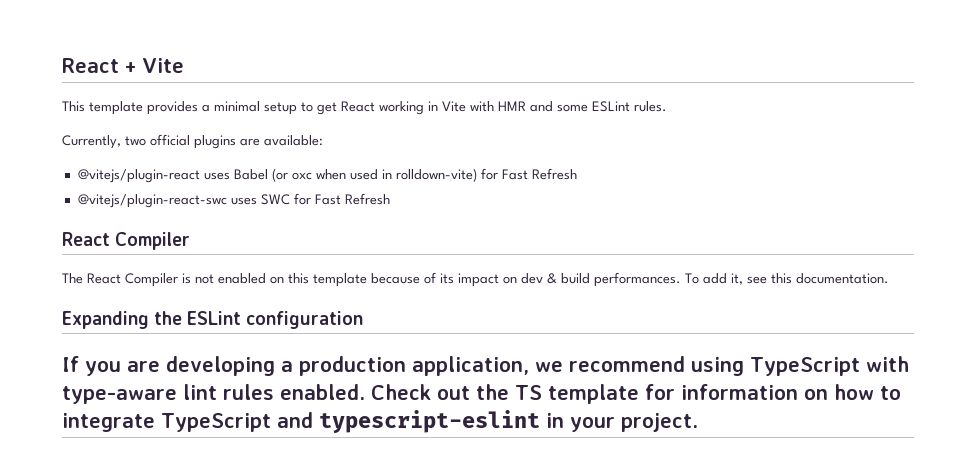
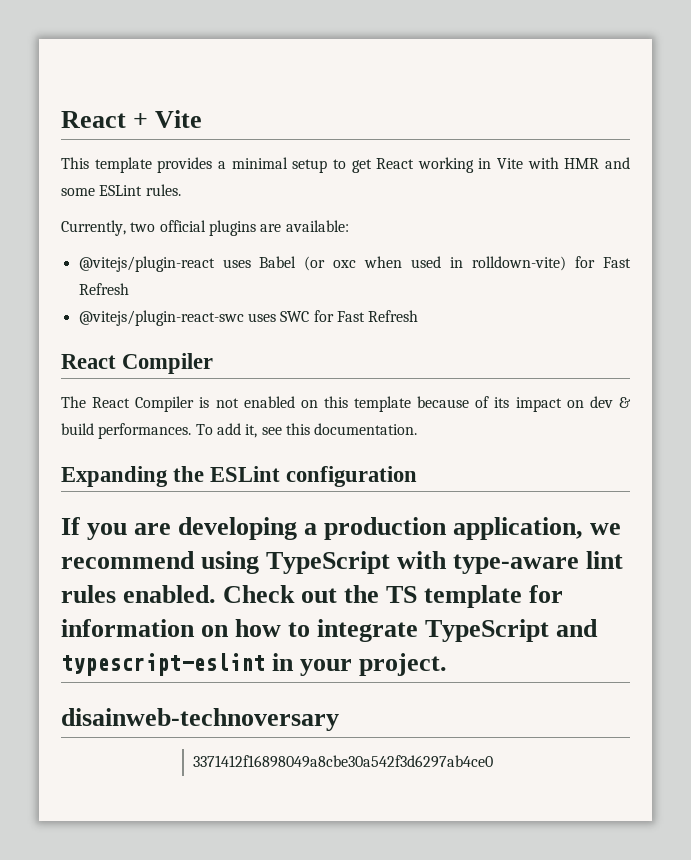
(698, 422) none -> [61,708,339,731] [193,755,494,768] // disainweb-technoversary // 3371412f16898049a8cbe30a542f3d6297ab4ce0

